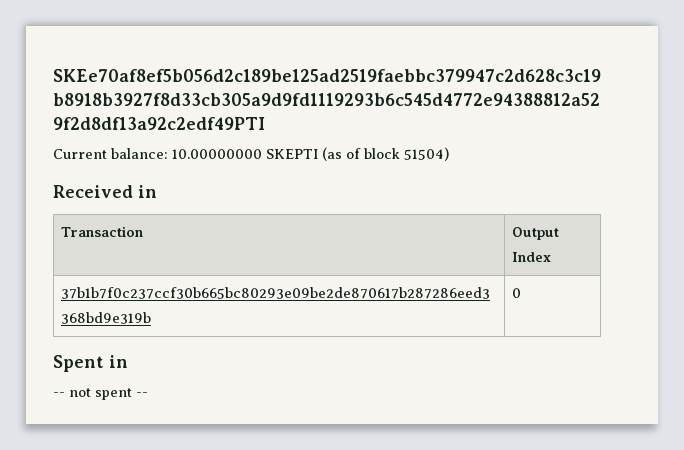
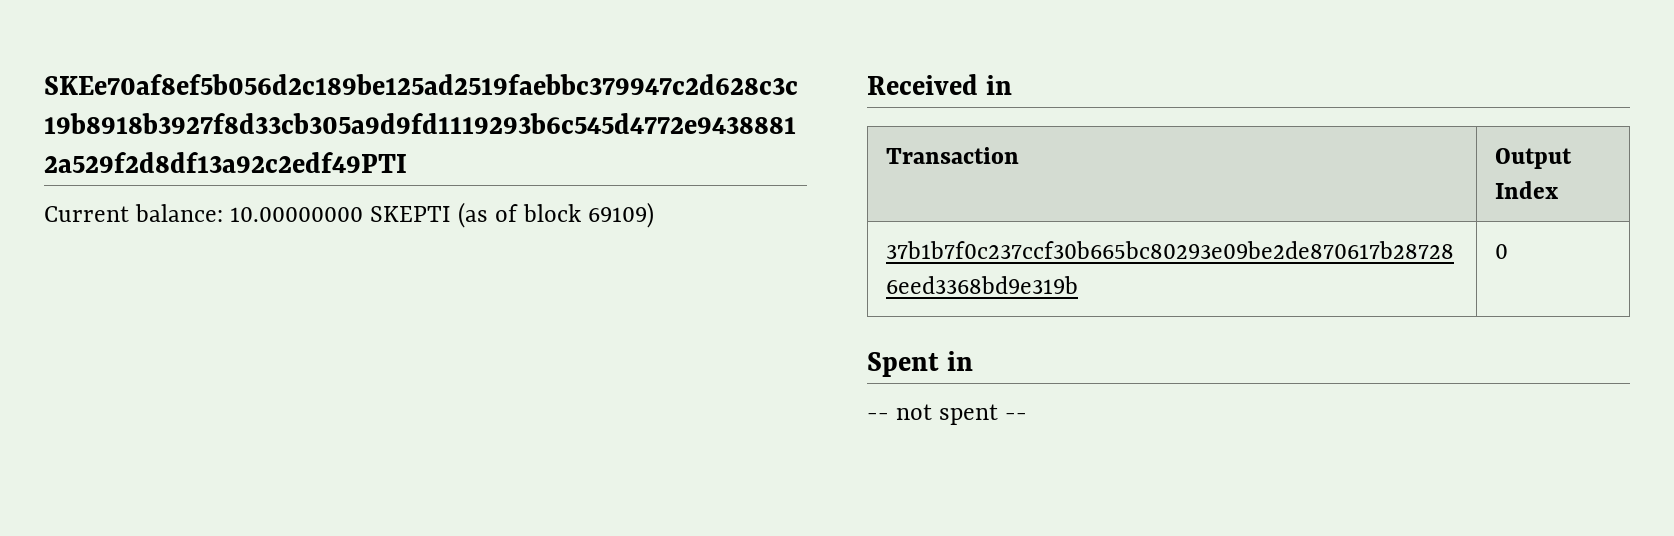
[404,147,449,161] 51504) -> [588,202,655,228] 69109)

